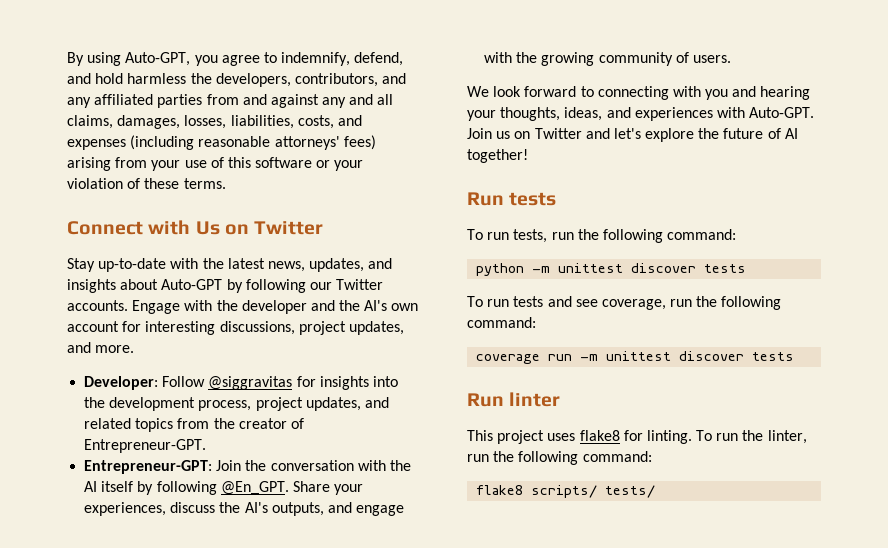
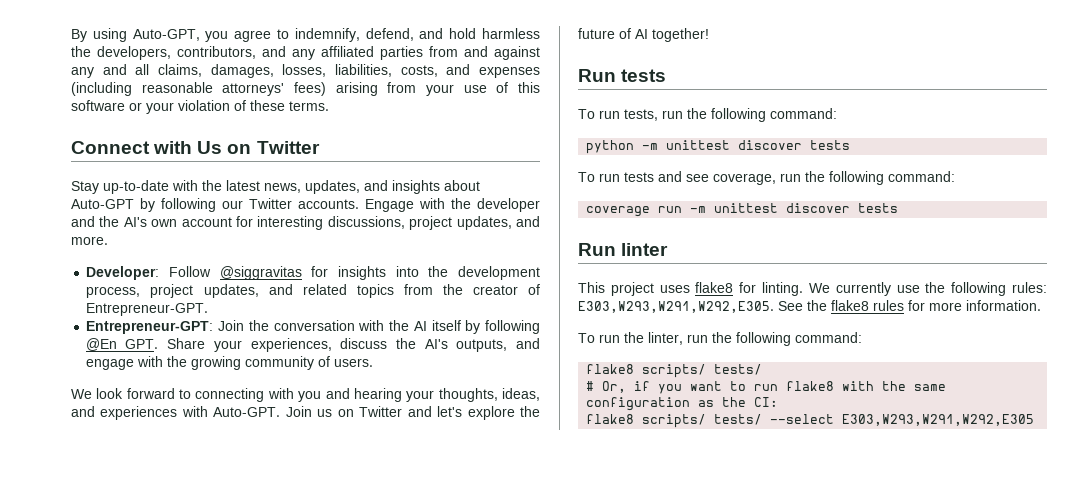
(692, 437) none -> [808,282,1047,296] [578,300,1041,313] We currently use the following rules: E303,W293,W291,W292,E305. See the flake8 rules for more information. //
(656, 491) none -> [586,381,947,394] [586,397,779,411] [586,414,1035,428] // # Or, if you want to run flake8 with the same configuration as the CI: // flake8 scripts/ tests/ --select E303,W293,W291,W292,E305

